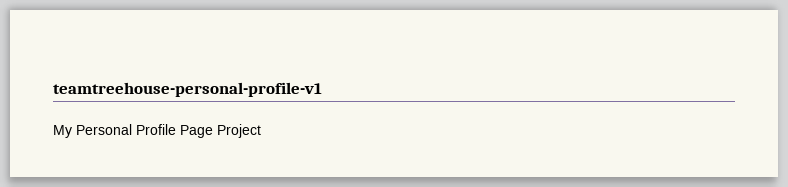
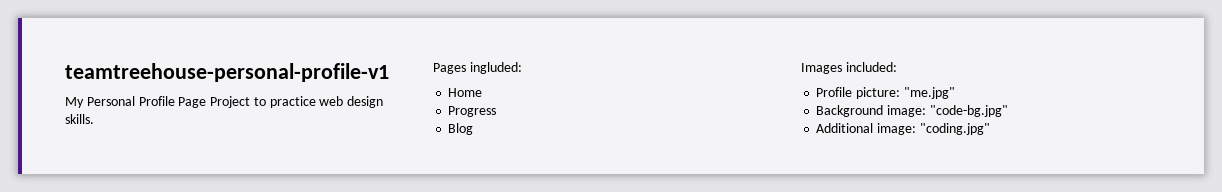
(261, 131) none -> [253,96,384,108] [65,114,94,124] [433,62,522,74] [448,88,483,97] [448,106,497,117] [448,123,474,135] [801,62,897,74] [816,87,955,99] [816,105,1008,117] [816,123,990,135] to practice web design skills. // Pages ingluded: // Home // Progress // Blog // Images included: // Profile picture: "me.jpg" // Background image: "code-bg.jpg" // Additional image: "coding.jpg"

